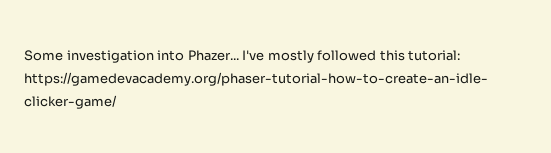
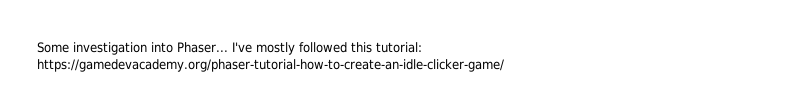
[187,50,239,61] Phazer... -> [177,42,228,53] Phaser...

